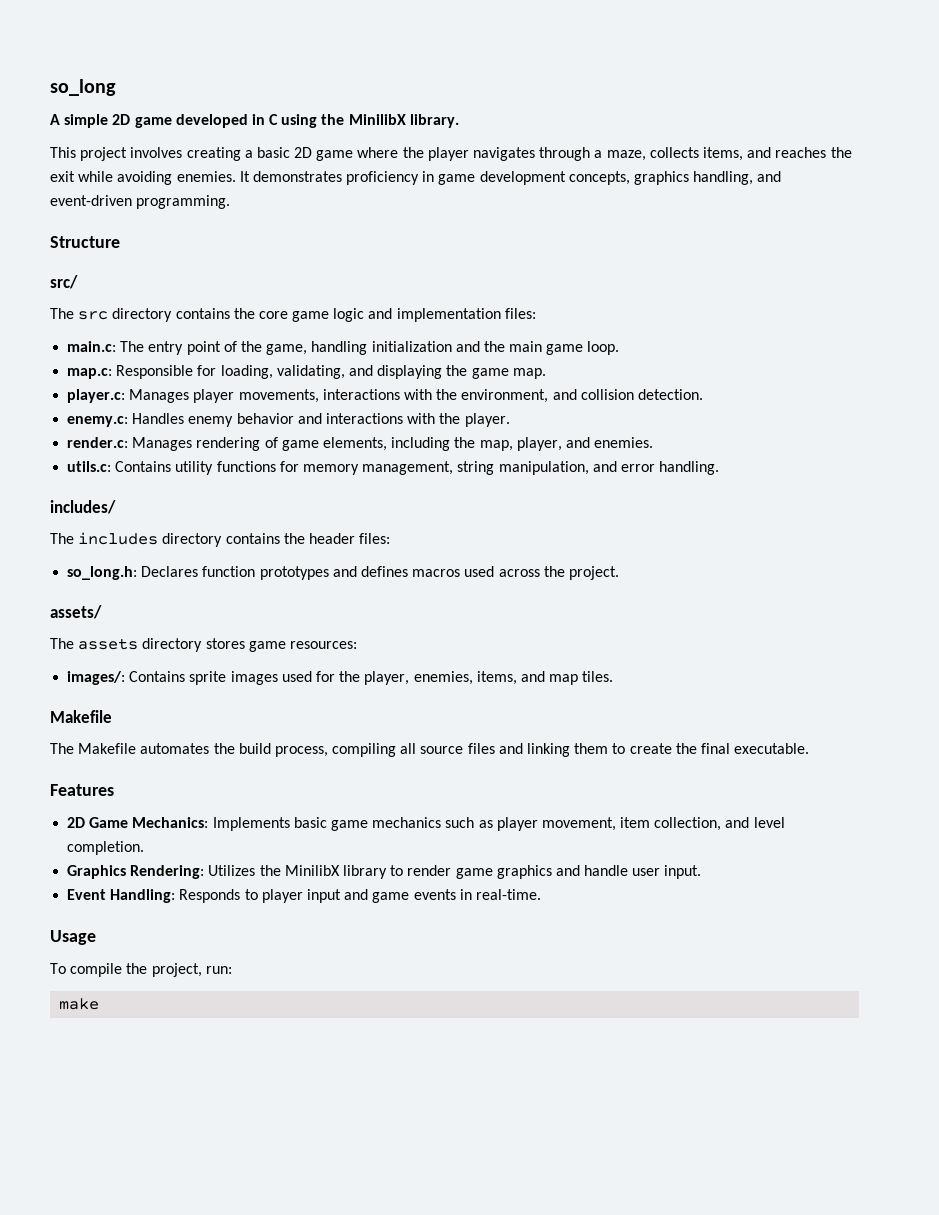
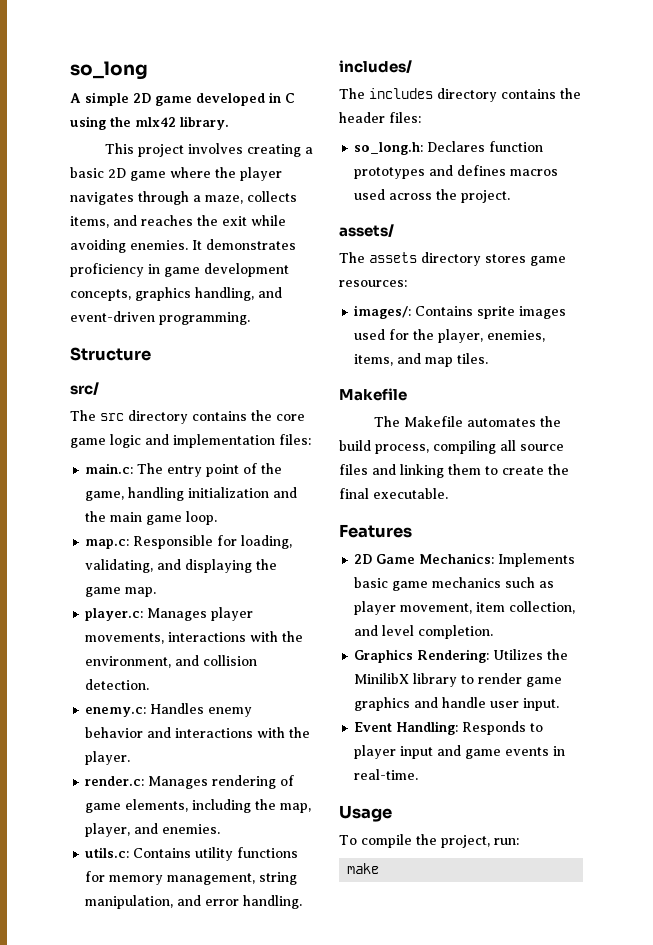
[348,114,406,125] MinilibX -> [135,117,176,127] mlx42

